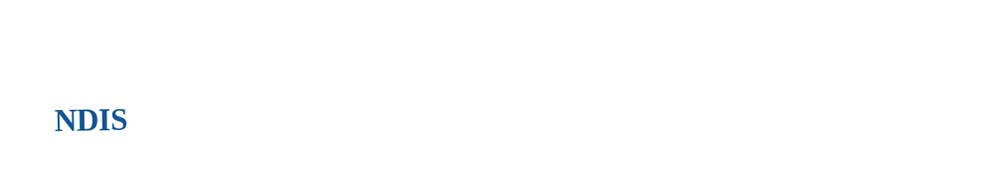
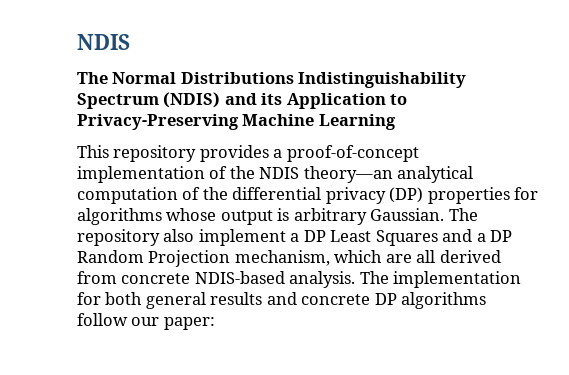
[54,108,128,132] NDIS -> [77,34,130,50] [77,72,467,88] [77,92,408,109] [77,114,396,130] [77,145,419,162] [77,166,474,183] [77,187,539,204] [77,208,478,225] [77,229,513,246] [77,250,501,267] [77,271,522,288] [77,292,487,309] [77,313,215,330] NDIS // The Normal Distributions Indistinguishability Spectrum (NDIS) and its Application to Privacy-Preserving Machine Learning // This repository provides a proof-of-concept implementation of the NDIS theory—an analytical computation of the differential privacy (DP) properties for algorithms whose output is arbitrary Gaussian. The repository also implement a DP Least Squares and a DP Random Projection mechanism, which are all derived from concrete NDIS-based analysis. The implementation for both general results and concrete DP algorithms follow our paper:

